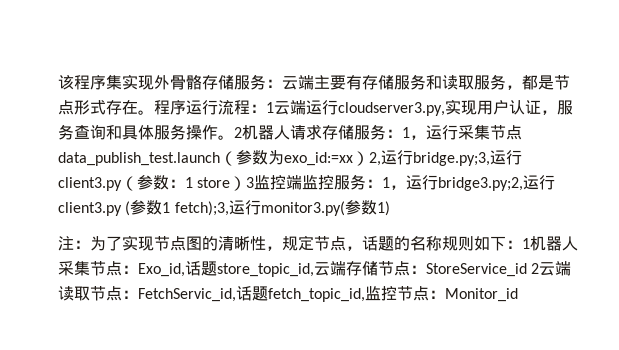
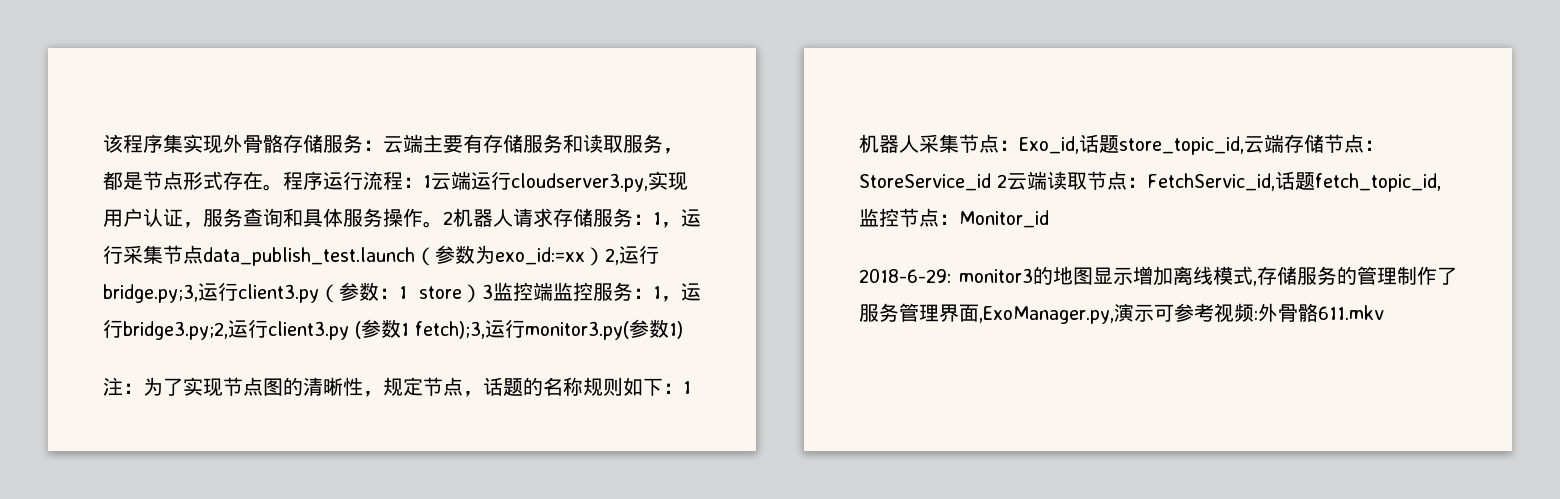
(518, 295) none -> [859,266,1457,286] [859,303,1384,324] // 2018-6-29: monitor3的地图显示增加离线模式,存储服务的管理制作了服务管理界面,ExoManager.py,演示可参考视频:外骨骼611.mkv

